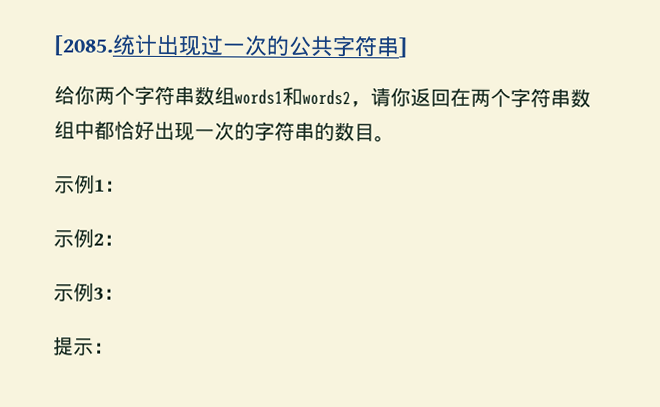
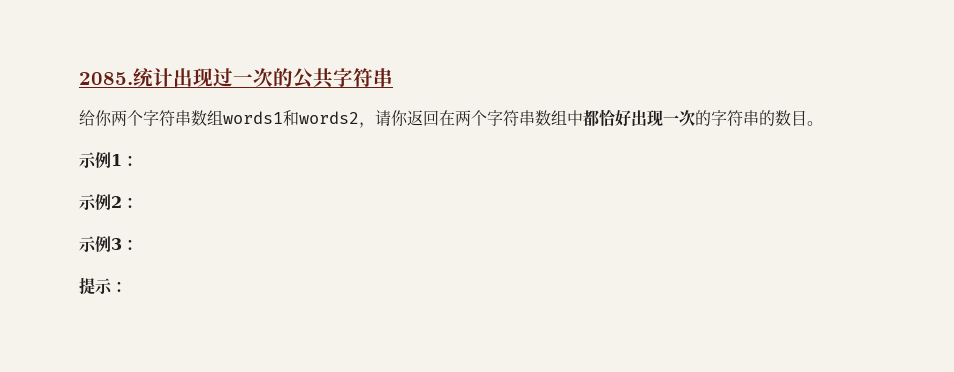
[54,35,114,56] [2085. -> [79,72,133,85] 2085.
[398,37,408,58] ] -> (393, 77) none

